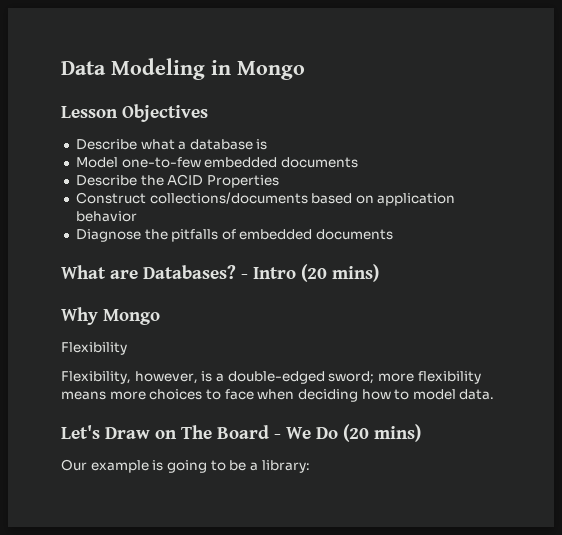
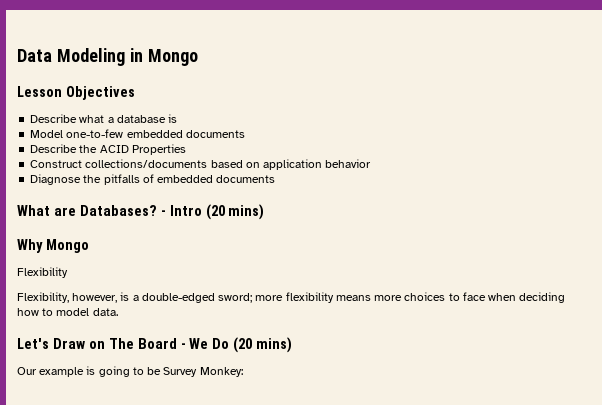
[249,460,310,473] a library: -> [163,367,243,377] Survey Monkey:

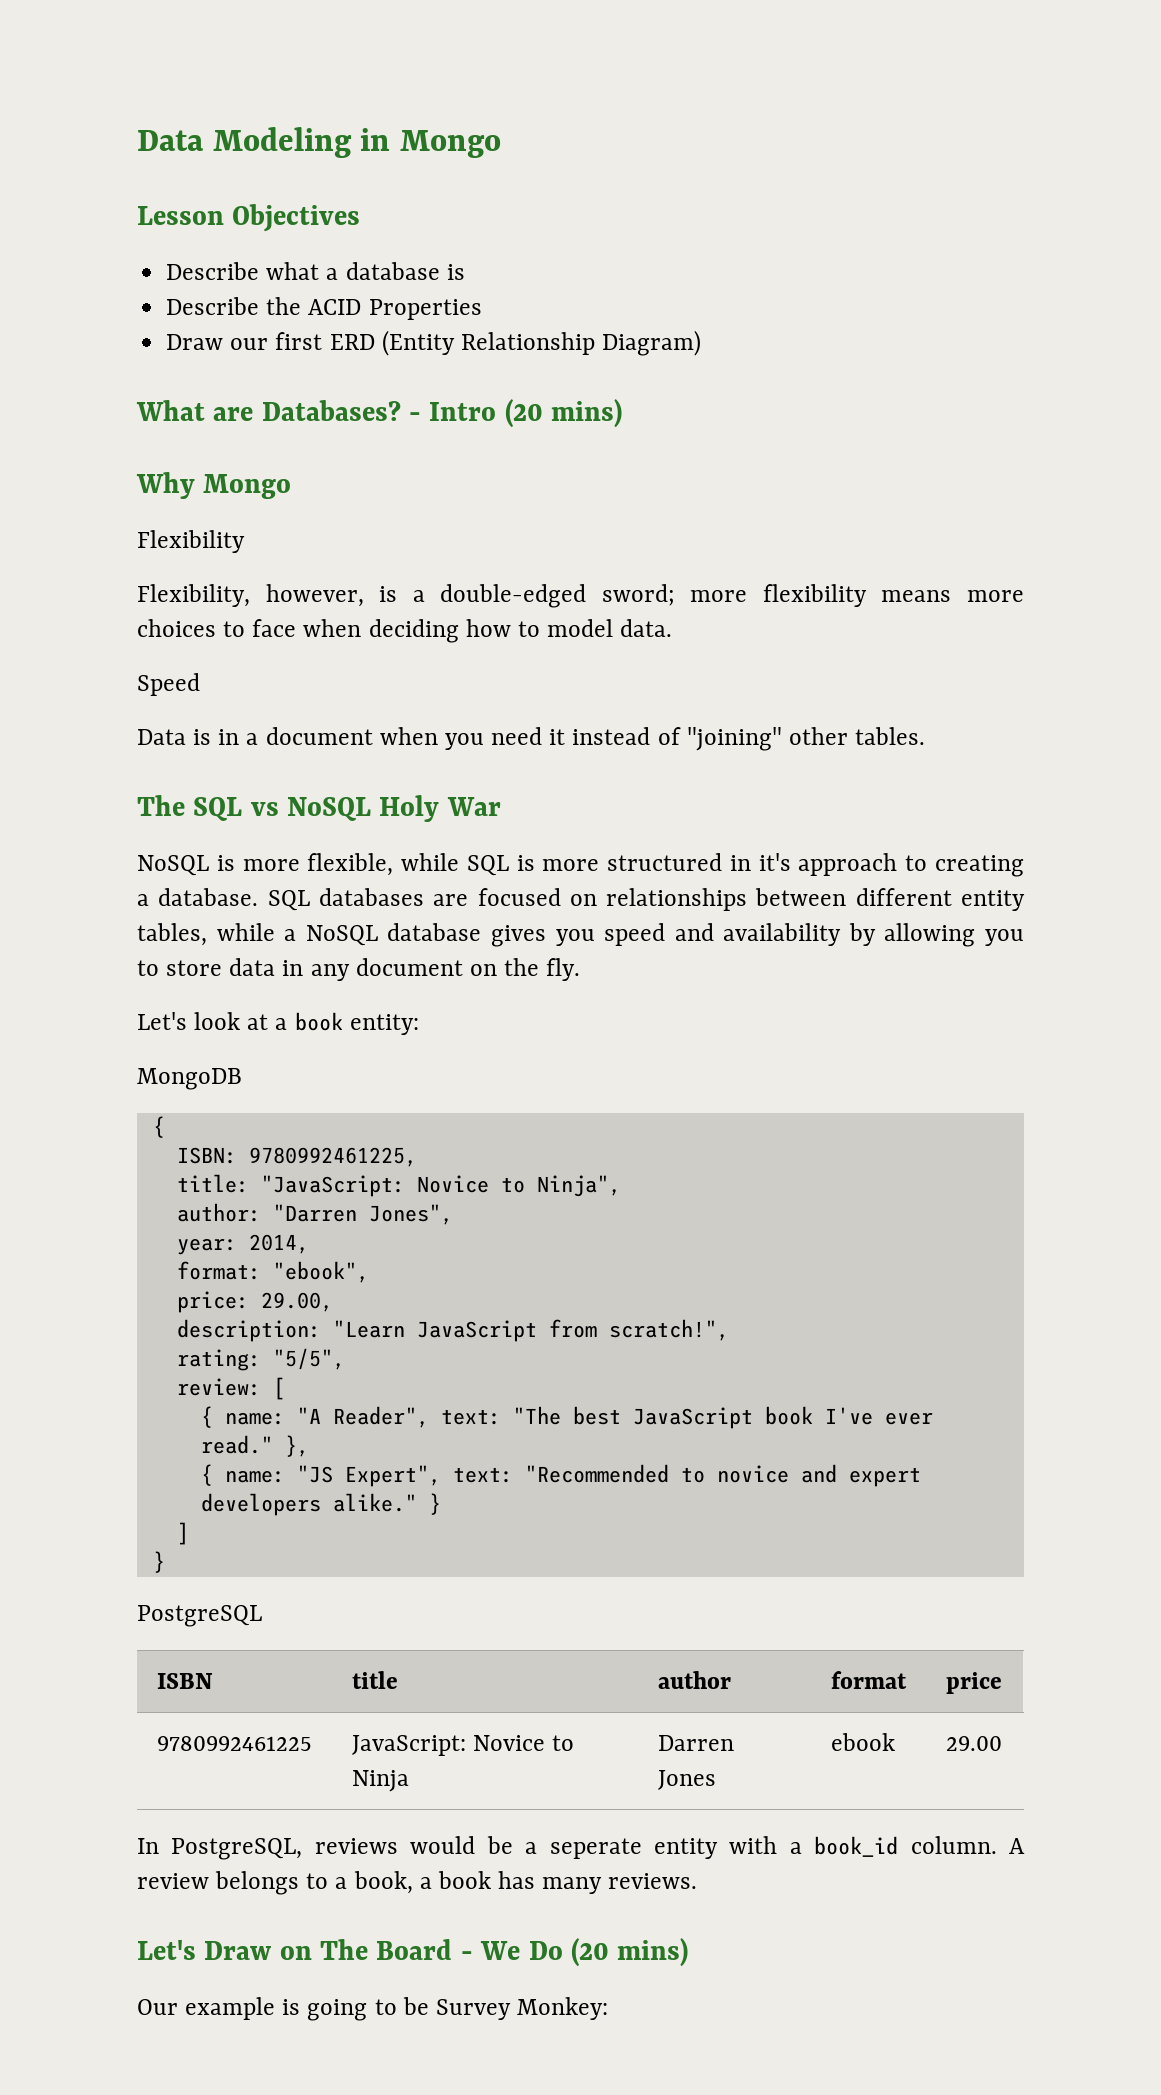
[30,129,245,138] // Model one-to-few embedded documents -> (465, 272) none
[30,159,372,170] [30,174,276,185] Construct collections/documents based on application behavior // Diagnose the pitfalls of embedded documents -> [166,330,702,356] Draw our first ERD (Entity Relationship Diagram)
(118, 312) none -> [137,673,200,696] [137,727,926,751] [137,795,501,822] [137,853,1024,877] [137,888,1025,911] [137,923,1024,947] [137,958,581,981] [137,1012,419,1035] [137,1068,242,1090] [152,1116,165,1138] [176,1147,417,1167] [176,1174,621,1197] [176,1203,453,1225] [176,1234,309,1255] [176,1261,369,1283] [176,1291,333,1313] [176,1319,729,1342] [176,1348,345,1371] [176,1377,285,1400] [200,1406,933,1429] [200,1435,309,1457] [200,1464,921,1487] [200,1493,441,1516] [176,1522,189,1545] [152,1551,165,1573] [137,1605,262,1627] [156,1673,213,1689] [351,1671,398,1689] [657,1671,731,1689] [830,1671,907,1689] [945,1672,1002,1694] [156,1736,312,1751] [351,1735,574,1756] [351,1770,409,1792] [657,1735,734,1751] [657,1770,716,1790] [830,1733,895,1751] [945,1736,1002,1751] [137,1836,1025,1860] [137,1871,698,1895] // Speed // Data is in a document when you need it instead of "joining" other tables. // The SQL vs NoSQL Holy War // NoSQL is more flexible, while SQL is more structured in it's approach to creating a database. SQL databases are focused on relationships between different entity tables, while a NoSQL database gives you speed and availability by allowing you to store data in any document on the fly. // Let's look at a book entity: // MongoDB // { // ISBN: 9780992461225, // title: "JavaScript: Novice to Ninja", // author: "Darren Jones", // year: 2014, // format: "ebook", // price: 29.00, // description: "Learn JavaScript from scratch!", // rating: "5/5", // review: [ // { name: "A Reader", text: "The best JavaScript book I've ever read." }, // { name: "JS Expert", text: "Recommended to novice and expert developers alike." } // ] // } // PostgreSQL // ISBN | title | author | format | price // 9780992461225 | JavaScript: Novice to Ninja | Darren Jones | ebook | 29.00 // In PostgreSQL, reviews would be a seperate entity with a book_id column. A review belongs to a book, a book has many reviews.

